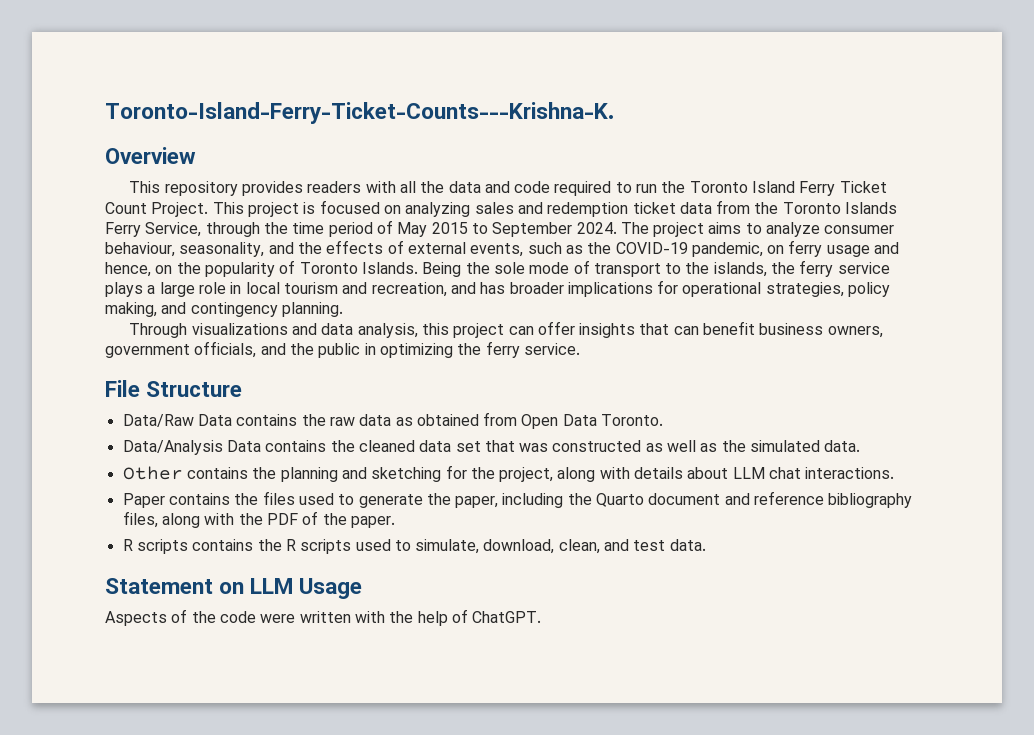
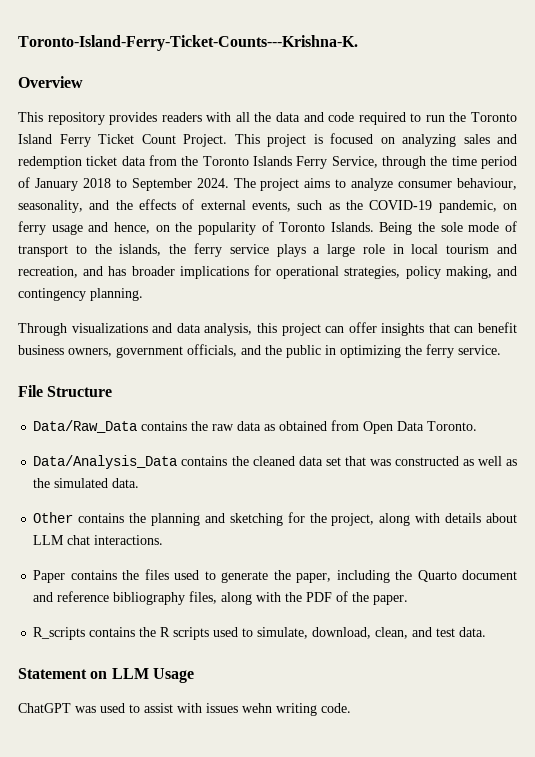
[397,222,468,237] May 2015 -> [34,178,111,191] January 2018
[122,414,232,427] Data/Raw Data -> [33,420,138,433] Data/Raw_Data
[122,440,261,455] Data/Analysis Data -> [33,455,178,469] Data/Analysis_Data
[122,539,188,554] R scripts -> [33,627,86,640] R_scripts
[105,609,542,626] Aspects of the code were written with the help of ChatGPT. -> [18,703,351,716] ChatGPT was used to assist with issues wehn writing code.

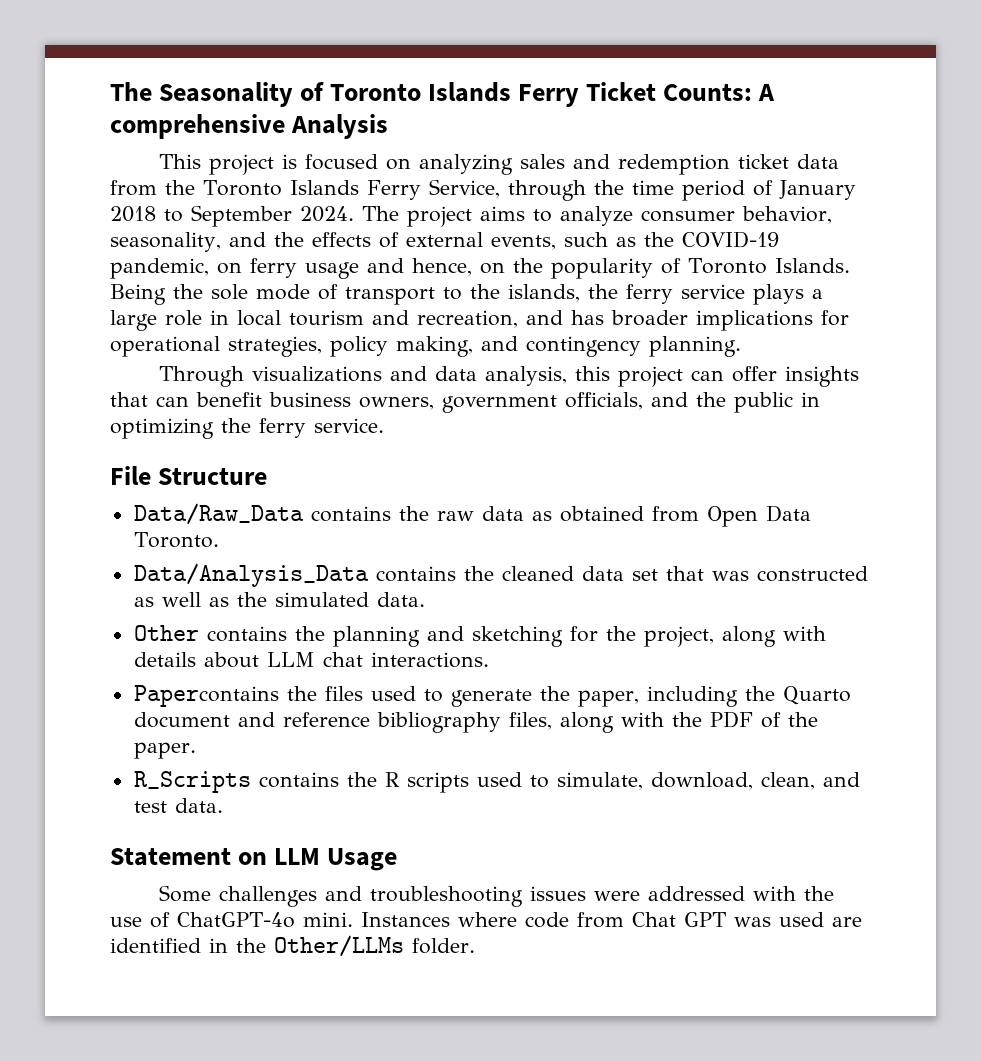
[18,35,358,51] [18,76,83,88] [18,112,517,125] [18,134,227,147] Toronto-Island-Ferry-Ticket-Counts---Krishna-K. // Overview // This repository provides readers with all the data and code required to run the Toronto Island Ferry Ticket Count Project. -> [110,82,776,107] [110,114,389,139] The Seasonality of Toronto Islands Ferry Ticket Counts: A comprehensive Analysis //
[457,178,517,190] behaviour, -> [742,206,832,224] behavior,
[33,570,117,583] Paper contains -> [133,685,279,707] Papercontains
[33,627,86,640] R_scripts -> [133,771,251,793] R_Scripts
[18,703,351,716] ChatGPT was used to assist with issues wehn writing code. -> [159,885,835,907] [110,912,862,928] [110,935,475,957] Some challenges and troubleshooting issues were addressed with the use of ChatGPT-4o mini. Instances where code from Chat GPT was used are identified in the Other/LLMs folder.

